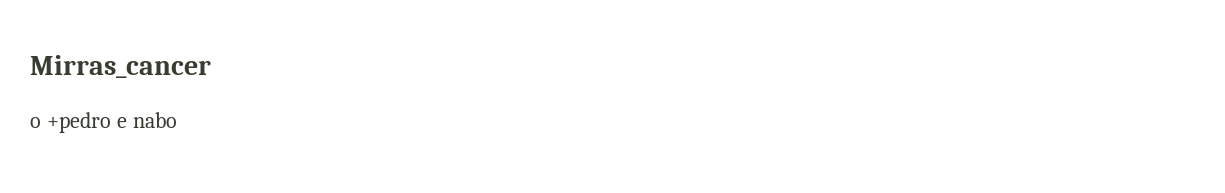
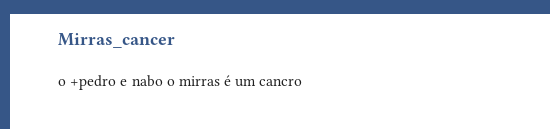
(177, 120) none -> [166,75,303,87] o mirras é um cancro

